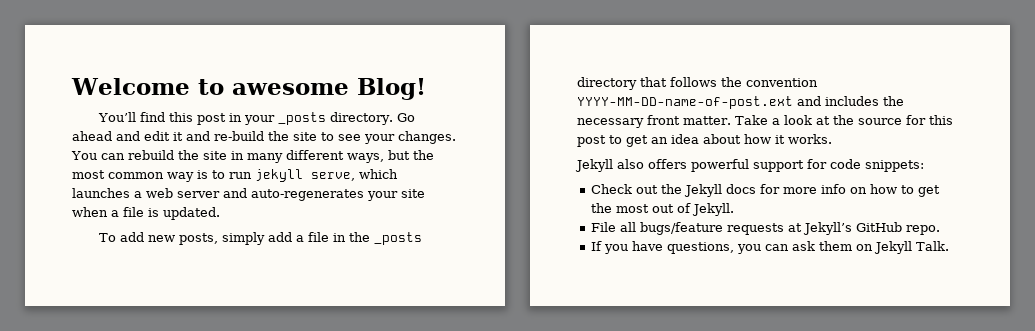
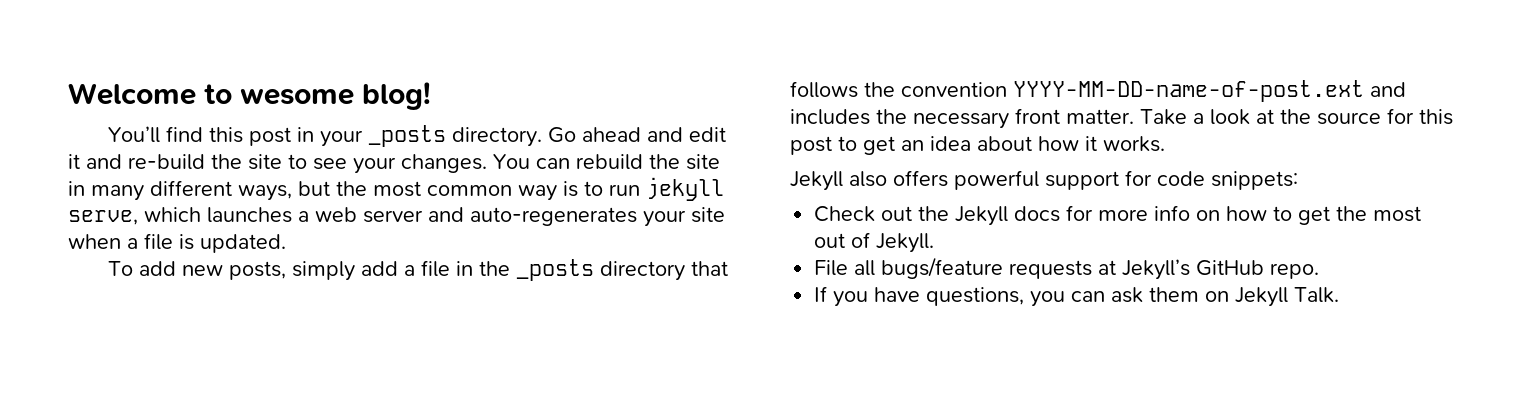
[231,78,426,100] awesome Blog! -> [240,82,432,110] wesome blog!

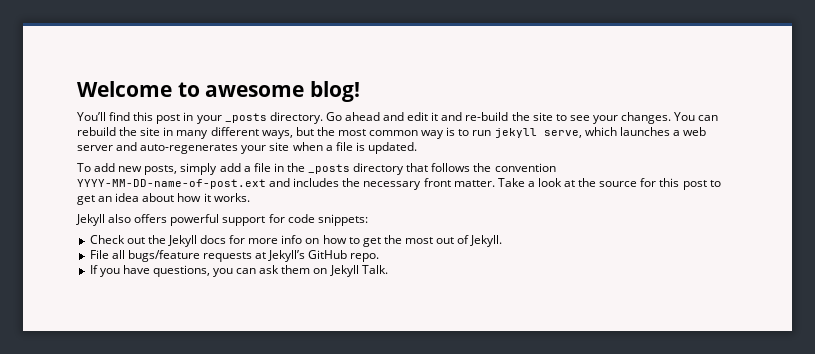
[240,89,355,105] wesome -> [205,85,305,97] awesome

